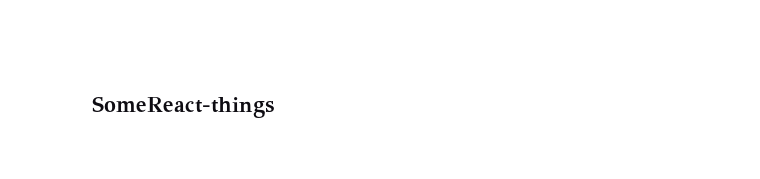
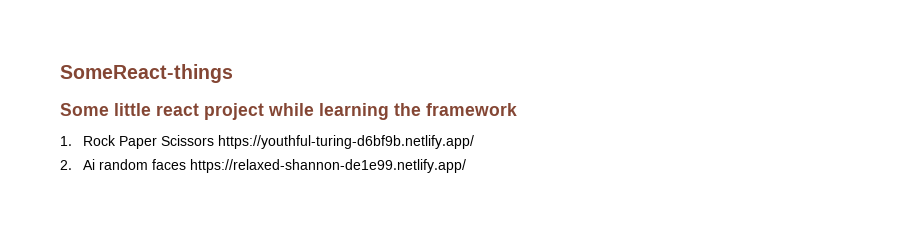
(274, 107) none -> [60,103,517,120] [60,135,474,149] [60,159,466,173] // Some little react project while learning the framework // 1. Rock Paper Scissors https://youthful-turing-d6bf9b.netlify.app/ // 2. Ai random faces https://relaxed-shannon-de1e99.netlify.app/

